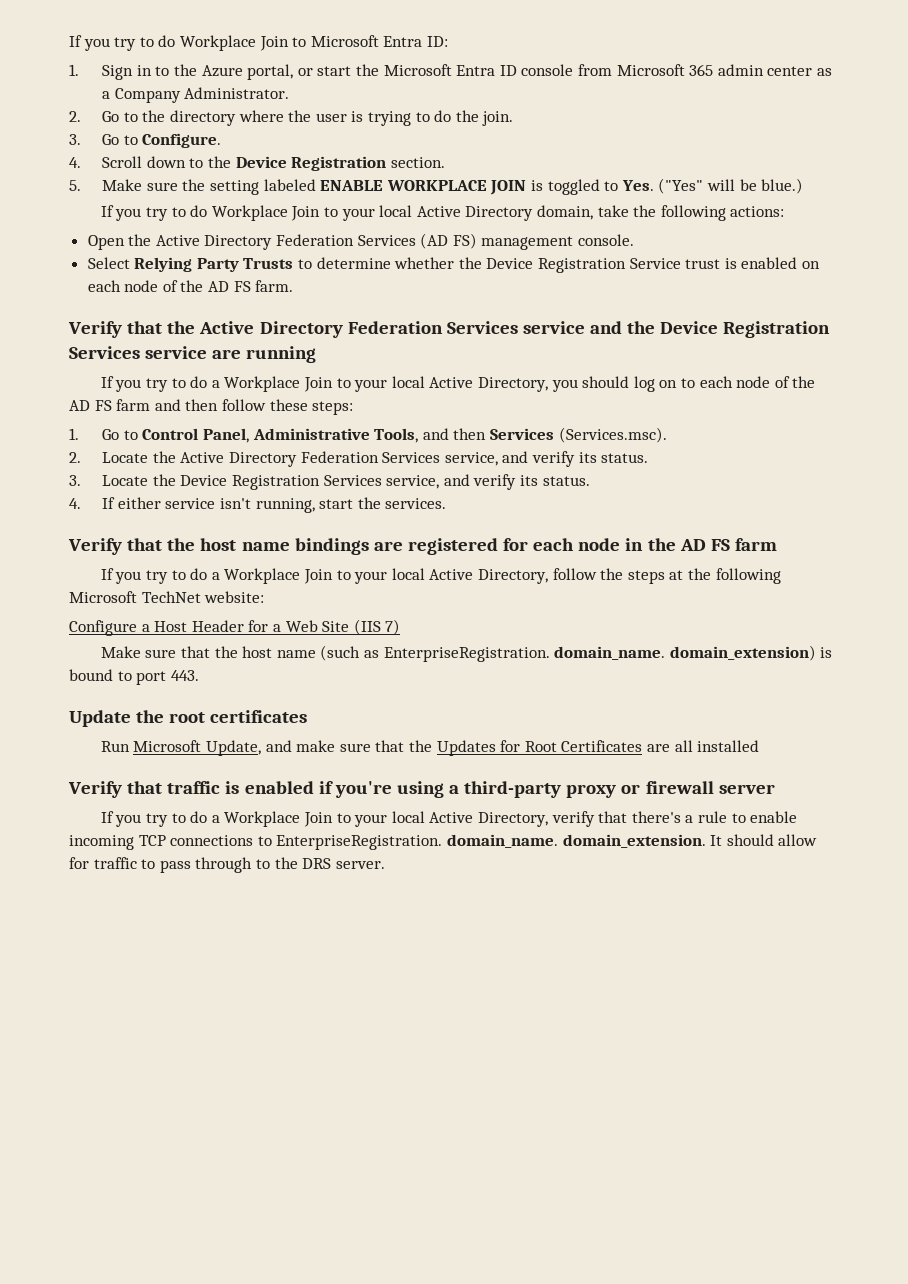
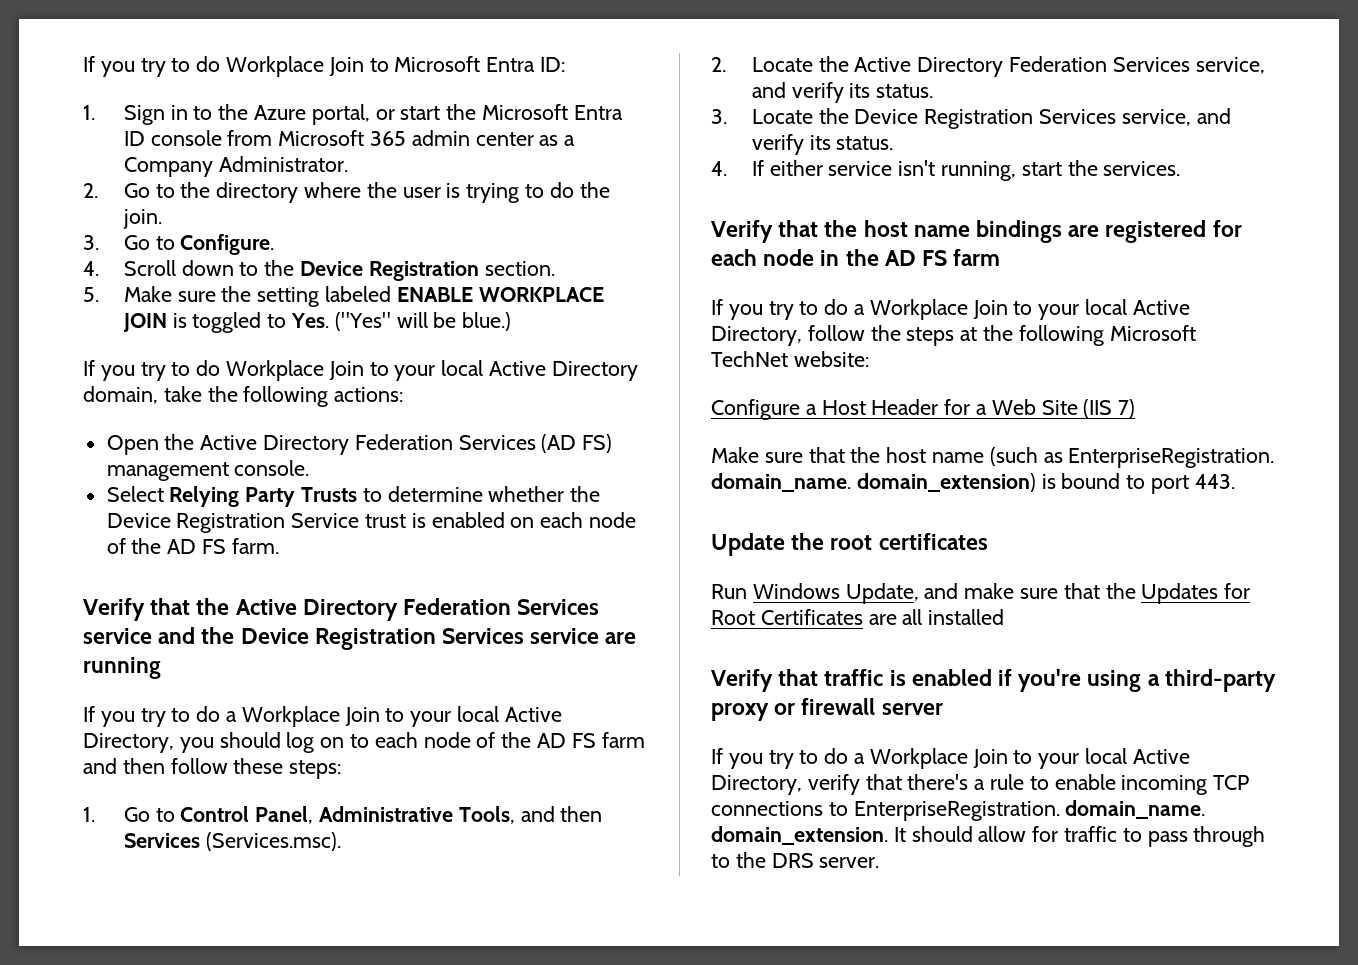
[133,740,202,752] Microsoft -> [752,583,840,599] Windows

